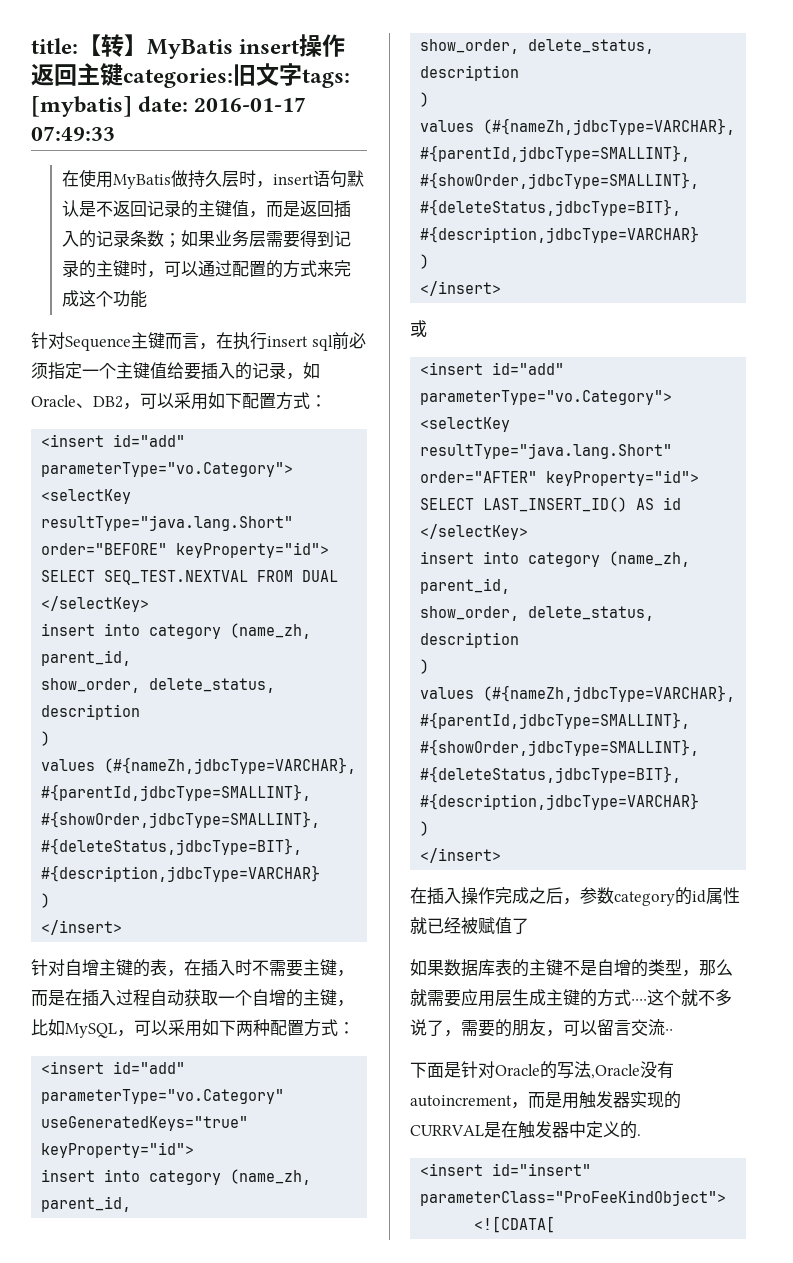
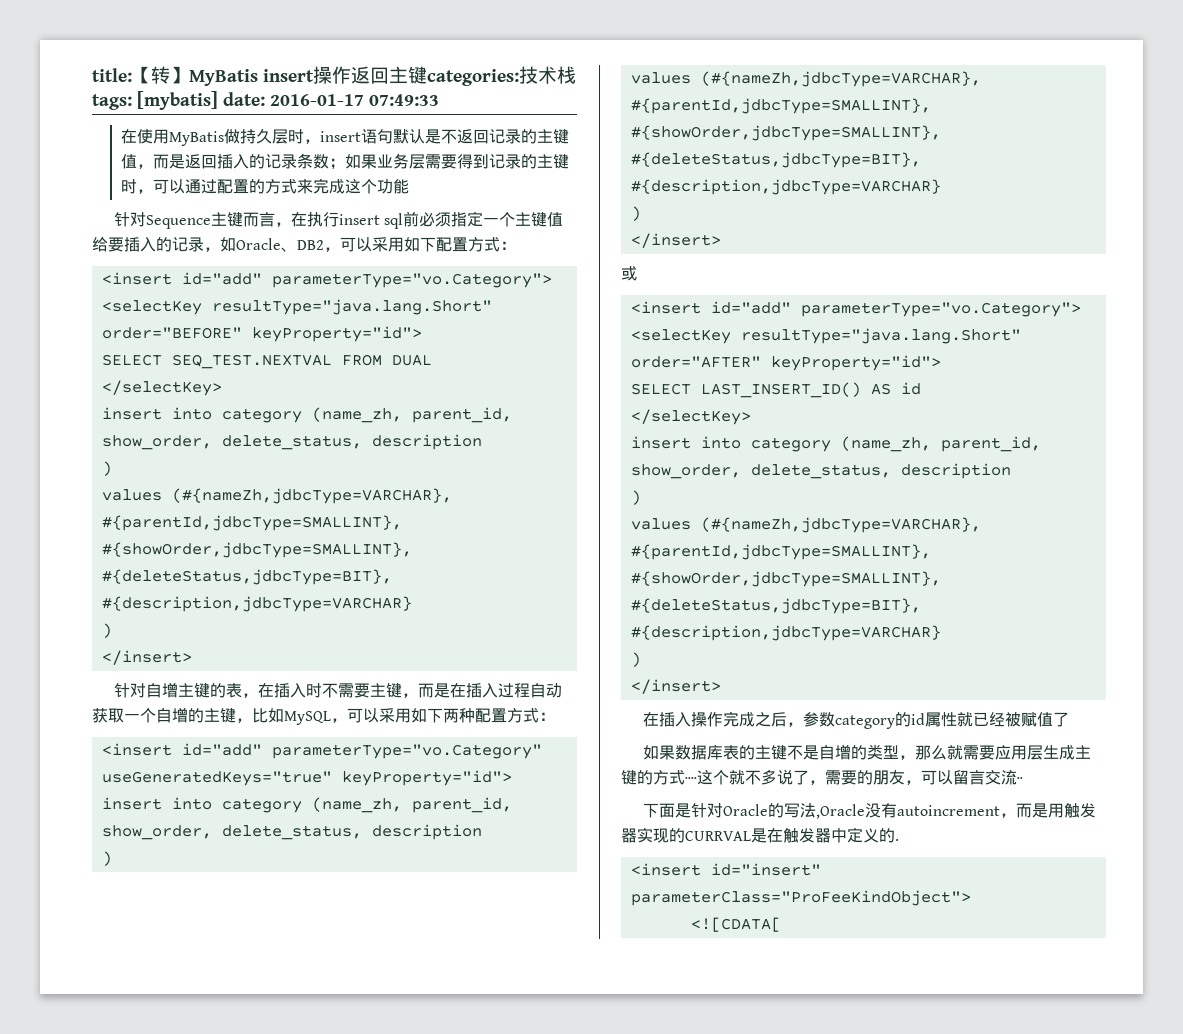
[233,63,302,86] 旧文字 -> [519,66,576,84] 技术栈

